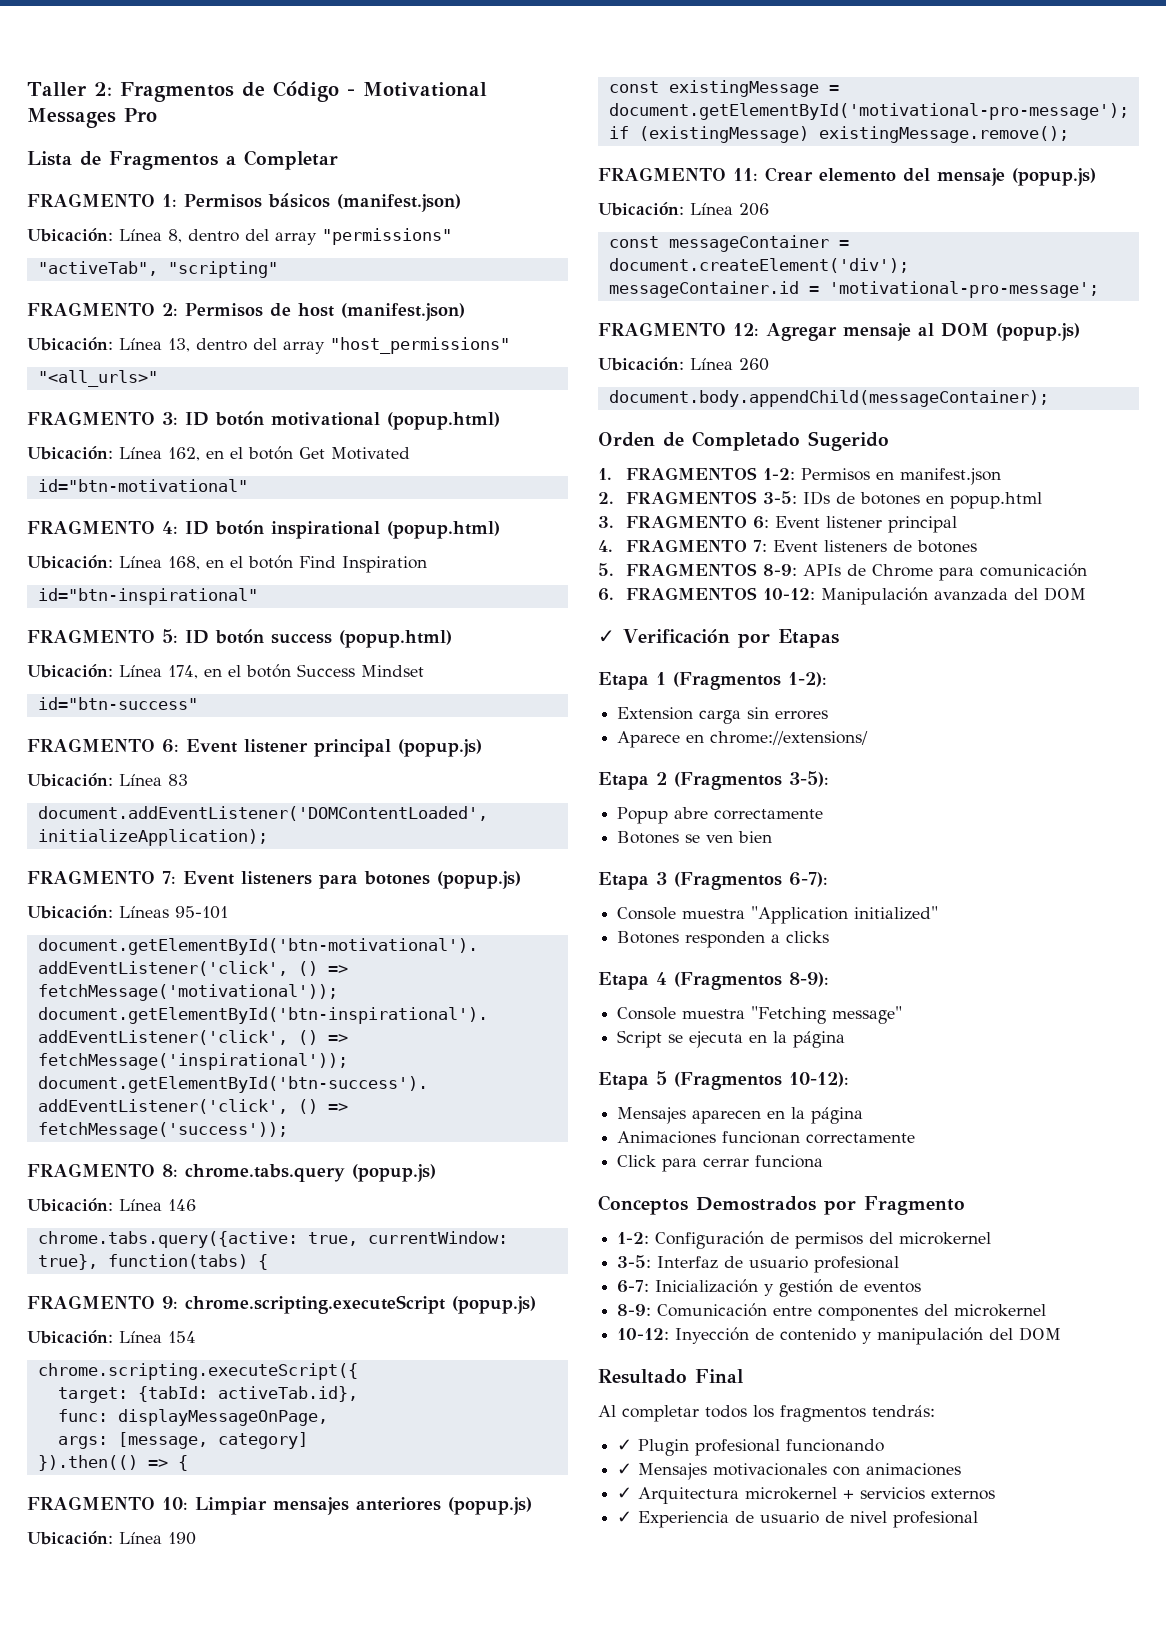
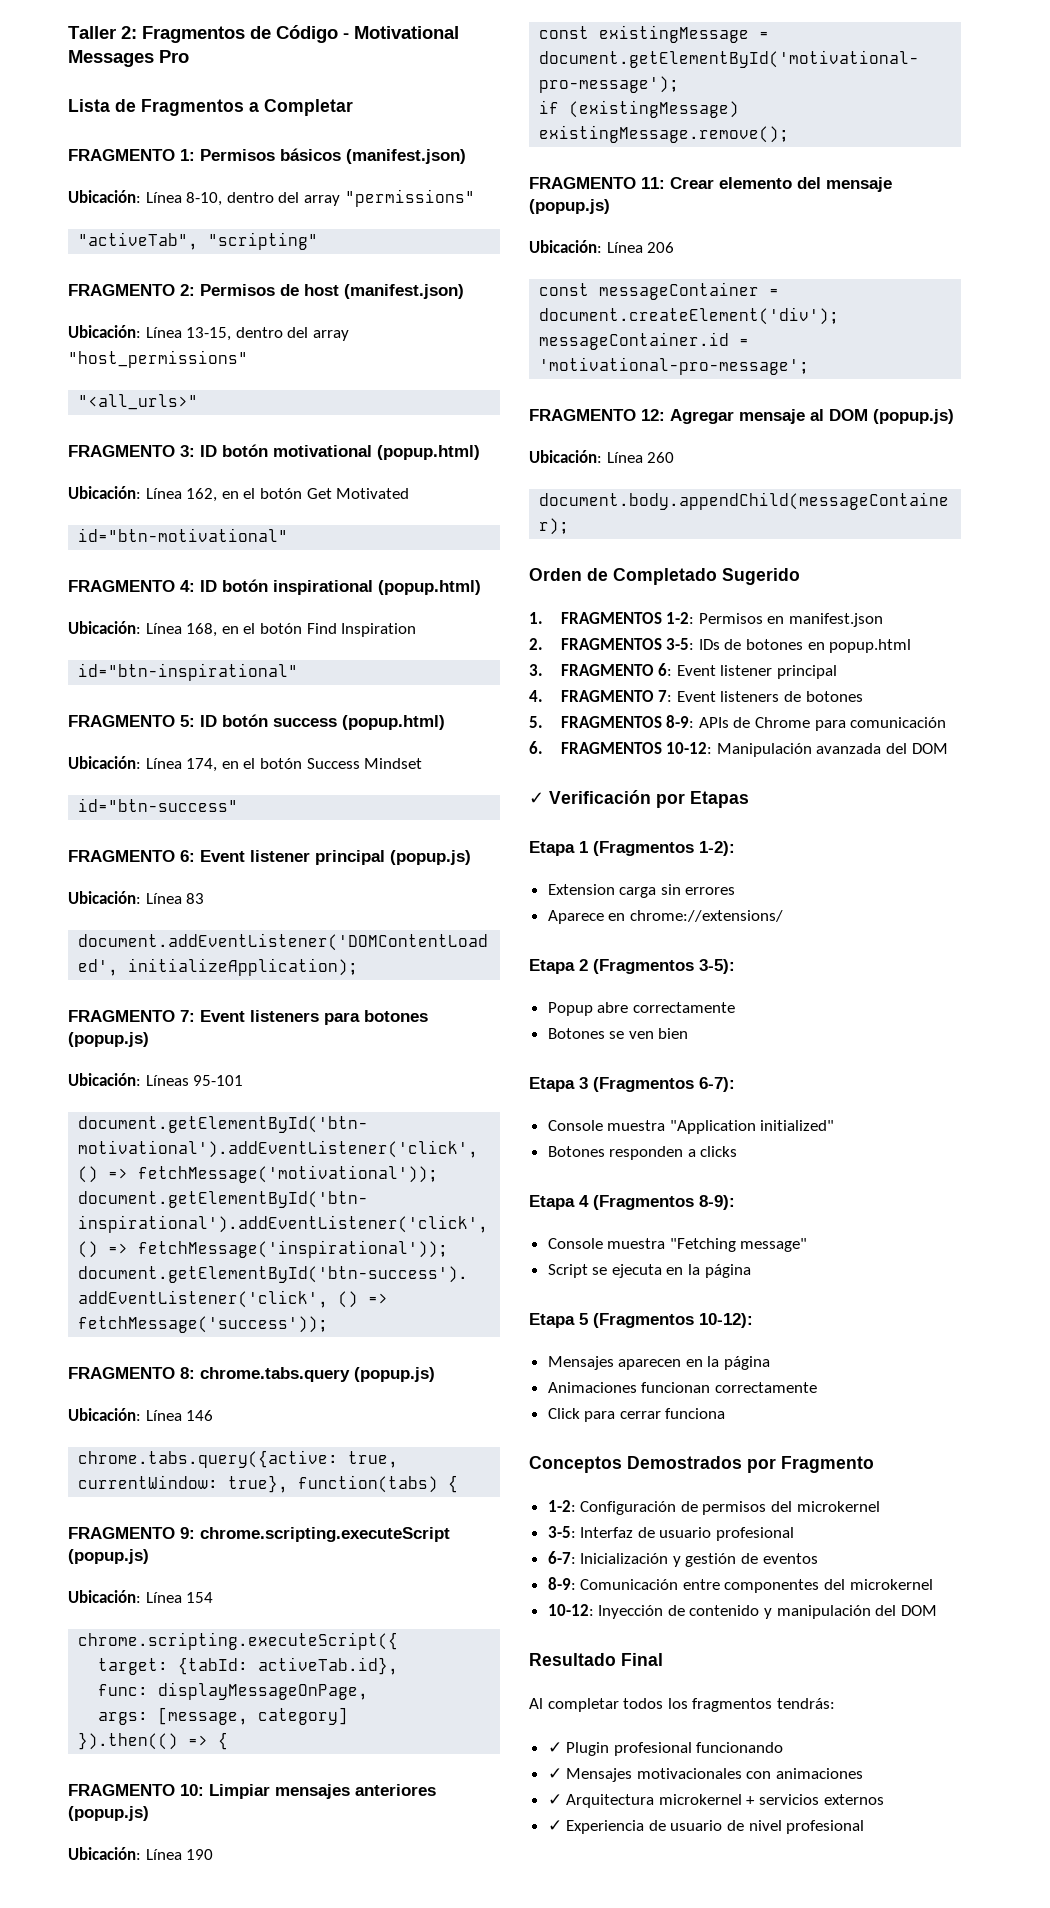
[168,229,182,243] 8, -> [186,192,223,206] 8-10,
[168,338,190,352] 13, -> [186,327,232,341] 13-15,

